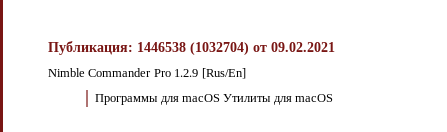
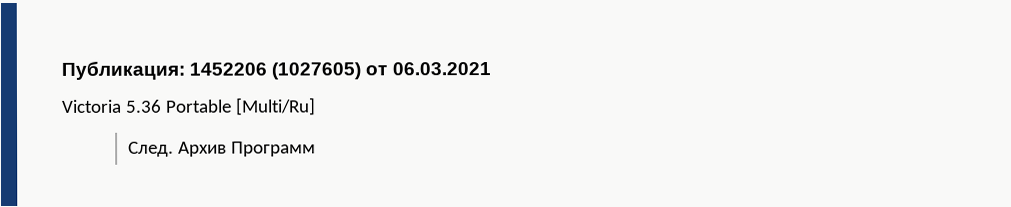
[137,42,335,55] [48,68,246,79] [95,94,334,105] 1446538 (1032704) от 09.02.2021 // Nimble Commander Pro 1.2.9 [Rus/En] // Программы для macOS Утилиты для macOS -> [189,62,491,80] [61,97,316,116] [127,141,316,157] 1452206 (1027605) от 06.03.2021 // Victoria 5.36 Portable [Multi/Ru] // След. Архив Программ

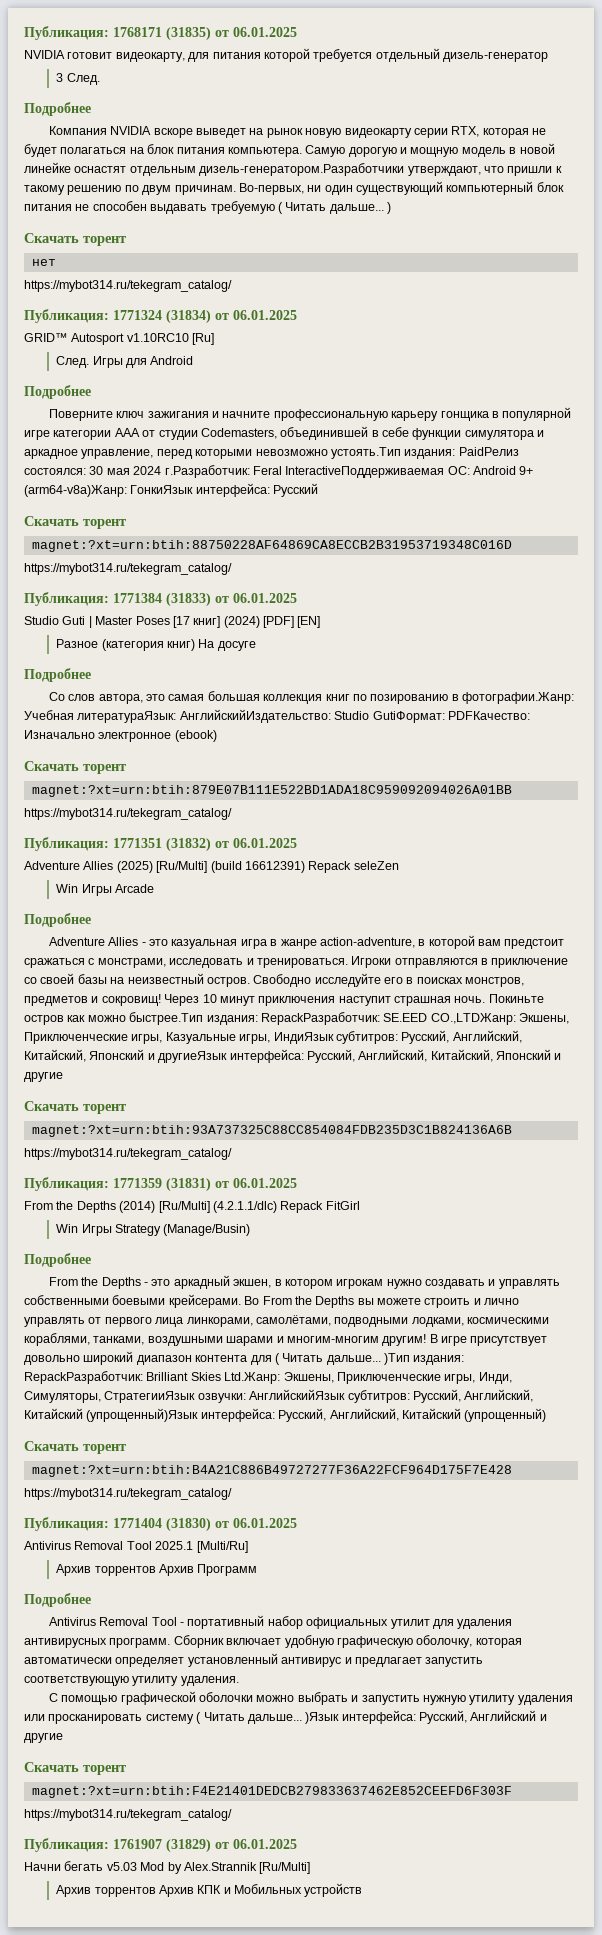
[61,60,491,80] [61,99,232,113] Публикация: 1452206 (1027605) от 06.03.2021 // Victoria 5.36 Portable -> [24,26,297,40] [24,48,548,62] [56,73,100,85] [24,102,91,116] [48,126,547,138] [24,143,555,157] [24,162,562,176] [24,181,564,195] [24,201,391,214] [24,233,126,246] [31,259,56,266] [24,280,232,292] [24,309,297,323] [24,333,215,345] [56,356,194,368] [24,385,91,399] [48,407,572,421] [24,426,545,440] [24,447,519,459] [24,465,534,478] [24,483,319,497] [24,516,126,529] [31,540,512,552] [24,563,232,575] [24,592,297,606] [24,616,321,628] [56,639,256,651] [24,668,91,682] [48,691,575,704] [24,709,530,723] [24,730,217,742] [24,761,126,774] [31,785,512,797] [24,808,232,820] [24,837,297,851] [24,861,399,873] [56,884,154,896] [24,913,91,927] [48,935,565,949] [24,956,569,968] [24,973,525,987] [24,994,544,1006] [24,1012,569,1025] [24,1030,522,1044] [24,1049,562,1063] [24,1072,63,1082] [24,1101,126,1114] [31,1125,512,1137] [24,1148,232,1160] [24,1177,297,1191] [24,1201,360,1213] [56,1224,251,1236] [24,1253,91,1267] [48,1275,560,1289] [24,1294,520,1308] [24,1315,549,1327] [24,1333,548,1346] [24,1351,465,1365] [24,1371,512,1384] [24,1389,534,1403] [24,1408,547,1422] [24,1441,126,1454] [31,1465,512,1477] [24,1488,232,1500] [24,1517,297,1531] [24,1541,194,1550] Публикация: 1768171 (31835) от 06.01.2025 // NVIDIA готовит видеокарту, для питания которой требуется отдельный дизель-генератор // 3 След. // Подробнее // Компания NVIDIA вскоре выведет на рынок новую видеокарту серии RTX, которая не будет полагаться на блок питания компьютера. Самую дорогую и мощную модель в новой линейке оснастят отдельным дизель-генератором.Разработчики утверждают, что пришли к такому решению по двум причинам. Во-первых, ни один существующий компьютерный блок питания не способен выдавать требуемую ( Читать дальше... ) // Скачать торент // нет // https://mybot314.ru/tekegram_catalog/ // Публикация: 1771324 (31834) от 06.01.2025 // GRID™ Autosport v1.10RC10 [Ru] // След. Игры для Android // Подробнее // Поверните ключ зажигания и начните профессиональную карьеру гонщика в популярной игре категории ААА от студии Codemasters, объединившей в себе функции симулятора и аркадное управление, перед которыми невозможно устоять.Тип издания: PaidРелиз состоялся: 30 мая 2024 г.Разработчик: Feral InteractiveПоддерживаемая ОС: Android 9+ (arm64-v8a)Жанр: ГонкиЯзык интерфейса: Русский // Скачать торент // magnet:?xt=urn:btih:88750228AF64869CA8ECCB2B31953719348C016D // https://mybot314.ru/tekegram_catalog/ // Публикация: 1771384 (31833) от 06.01.2025 // Studio Guti | Master Poses [17 книг] (2024) [PDF] [EN] // Разное (категория книг) На досуге // Подробнее // Со слов автора, это самая большая коллекция книг по позированию в фотографии.Жанр: Учебная литератураЯзык: АнглийскийИздательство: Studio GutiФормат: PDFКачество: Изначально электронное (ebook) // Скачать торент // magnet:?xt=urn:btih:879E07B111E522BD1ADA18C959092094026A01BB // https://mybot314.ru/tekegram_catalog/ // Публикация: 1771351 (31832) от 06.01.2025 // Adventure Allies (2025) [Ru/Multi] (build 16612391) Repack seleZen // Win Игры Arcade // Подробнее // Adventure Allies - это казуальная игра в жанре action-adventure, в которой вам предстоит сражаться с монстрами, исследовать и тренироваться. Игроки отправляются в приключение со своей базы на неизвестный остров. Свободно исследуйте его в поисках монстров, предметов и сокровищ! Через 10 минут приключения наступит страшная ночь. Покиньте остров как можно быстрее.Тип издания: RepackРазработчик: SE.EED CO.,LTDЖанр: Экшены, Приключенческие игры, Казуальные игры, ИндиЯзык субтитров: Русский, Английский, Китайский, Японский и другиеЯзык интерфейса: Русский, Английский, Китайский, Японский и другие // Скачать торент // magnet:?xt=urn:btih:93A737325C88CC854084FDB235D3C1B824136A6B // https://mybot314.ru/tekegram_catalog/ // Публикация: 1771359 (31831) от 06.01.2025 // From the Depths (2014) [Ru/Multi] (4.2.1.1/dlc) Repack FitGirl // Win Игры Strategy (Manage/Busin) // Подробнее // From the Depths - это аркадный экшен, в котором игрокам нужно создавать и управлять собственными боевыми крейсерами. Во From the Depths вы можете строить и лично управлять от первого лица линкорами, самолётами, подводными лодками, космическими кораблями, танками, воздушными шарами и многим-многим другим! В игре присутствует довольно широкий диапазон контента для ( Читать дальше... )Тип издания: RepackРазработчик: Brilliant Skies Ltd.Жанр: Экшены, Приключенческие игры, Инди, Симуляторы, СтратегииЯзык озвучки: АнглийскийЯзык субтитров: Русский, Английский, Китайский (упрощенный)Язык интерфейса: Русский, Английский, Китайский (упрощенный) // Скачать торент // magnet:?xt=urn:btih:B4A21C886B49727277F36A22FCF964D175F7E428 // https://mybot314.ru/tekegram_catalog/ // Публикация: 1771404 (31830) от 06.01.2025 // Antivirus Removal Tool 2025.1
[127,141,174,157] След. -> [56,1564,156,1576] Архив торрентов
(316, 149) none -> [24,1593,91,1607] [48,1615,513,1629] [24,1635,522,1648] [24,1653,484,1667] [24,1676,239,1686] [48,1691,573,1705] [24,1710,547,1724] [24,1733,63,1743] [24,1762,126,1775] [31,1786,512,1798] [24,1809,232,1821] [24,1838,297,1852] [24,1861,311,1874] [56,1883,363,1897] // Подробнее // Antivirus Removal Tool - портативный набор официальных утилит для удаления антивирусных программ. Сборник включает удобную графическую оболочку, которая автоматически определяет установленный антивирус и предлагает запустить соответствующую утилиту удаления. // С помощью графической оболочки можно выбрать и запустить нужную утилиту удаления или просканировать систему ( Читать дальше... )Язык интерфейса: Русский, Английский и другие // Скачать торент // magnet:?xt=urn:btih:F4E21401DEDCB279833637462E852CEEFD6F303F // https://mybot314.ru/tekegram_catalog/ // Публикация: 1761907 (31829) от 06.01.2025 // Начни бегать v5.03 Mod by Alex.Strannik [Ru/Multi] // Архив торрентов Архив КПК и Мобильных устройств

